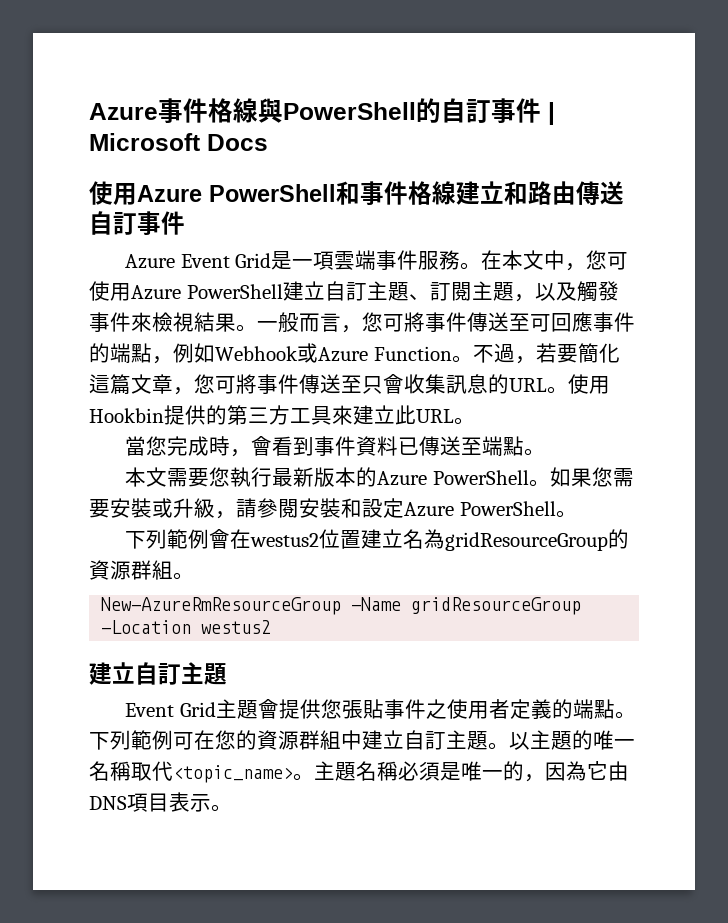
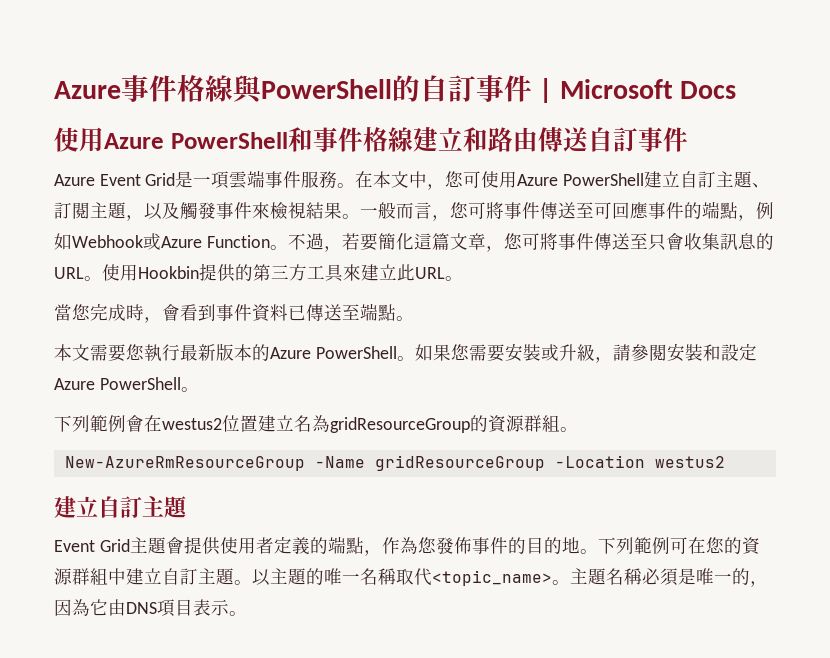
[320,699,447,719] 您張貼事件之 -> (220, 546) none
(615, 709) none -> [363,537,580,556] ，作為您發佈事件的目的地

